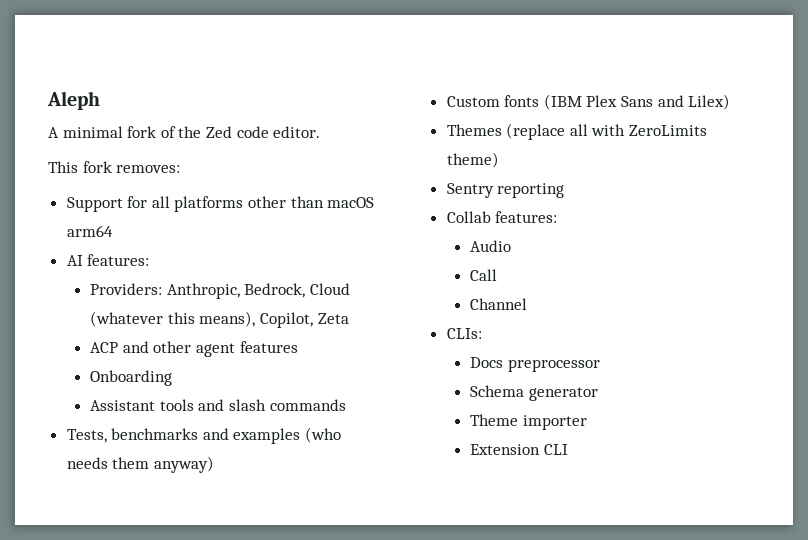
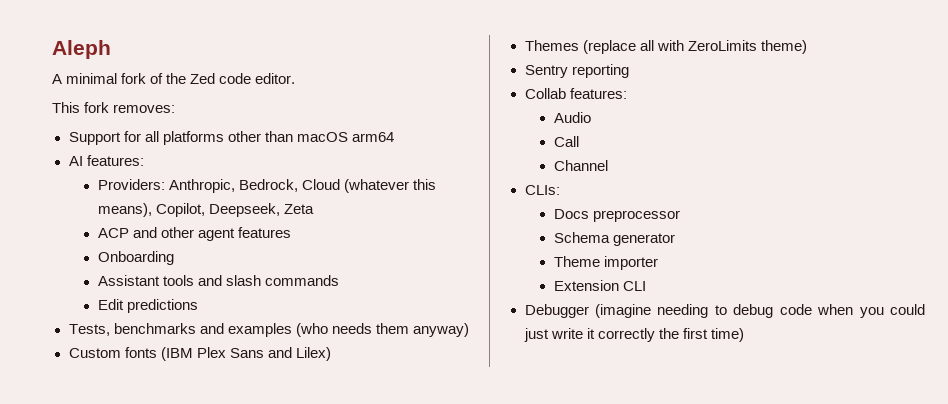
(314, 320) none -> [208,203,280,217] Deepseek,
(346, 405) none -> [97,299,198,313] // Edit predictions
(568, 449) none -> [524,304,925,318] [523,328,744,342] // Debugger (imagine needing to debug code when you could just write it correctly the first time)

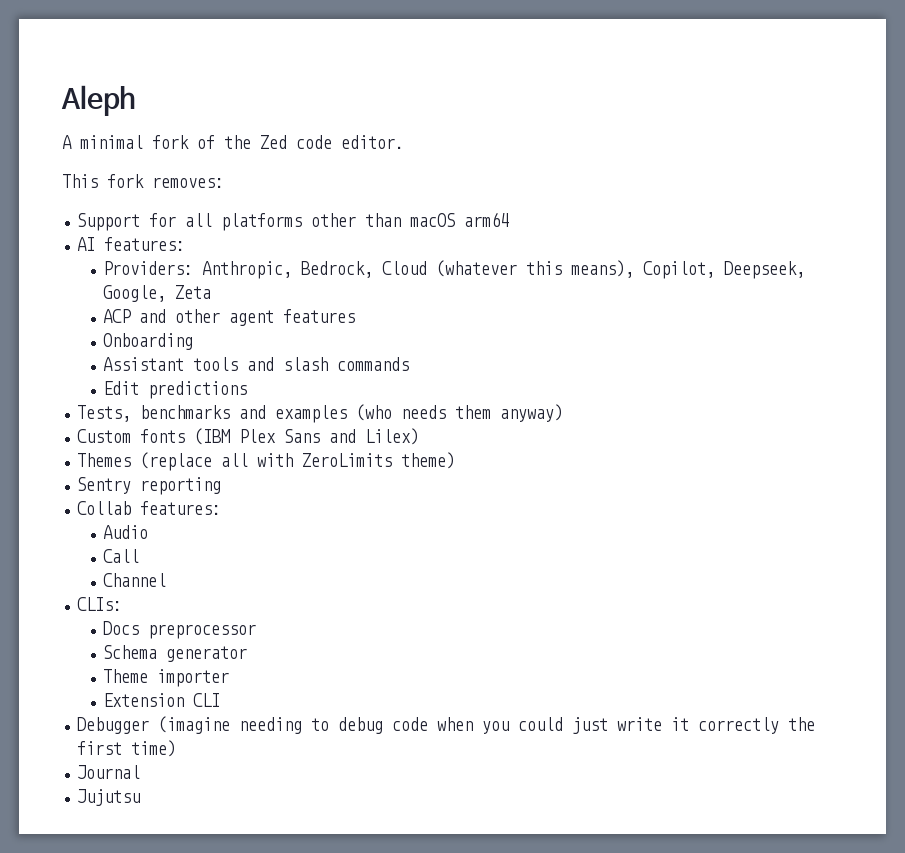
(280, 210) none -> [103,285,167,302] Google,
(744, 335) none -> [77,765,141,779] [77,789,141,806] // Journal // Jujutsu

